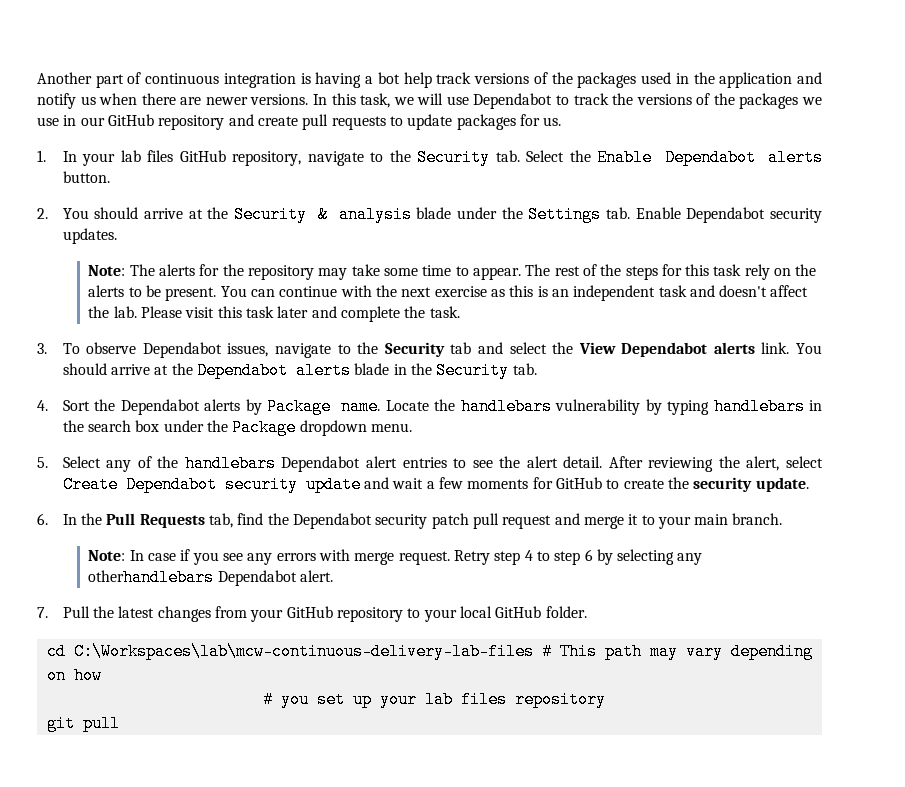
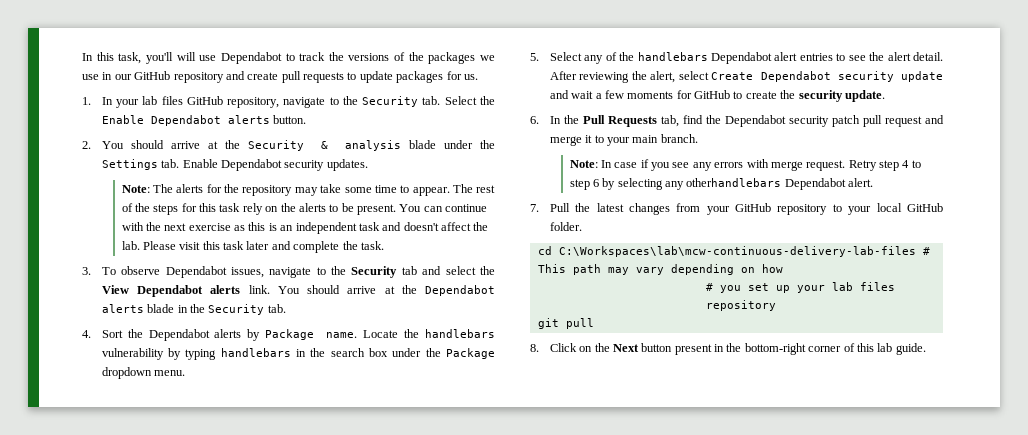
[37,72,822,88] [37,93,309,109] Another part of continuous integration is having a bot help track versions of the packages used in the application and notify us when there are newer versions. -> (82, 57) none
[393,97,414,105] we -> [145,52,173,64] you'll
(120, 723) none -> [530,343,926,355] // 8. Click on the Next button present in the bottom-right corner of this lab guide.

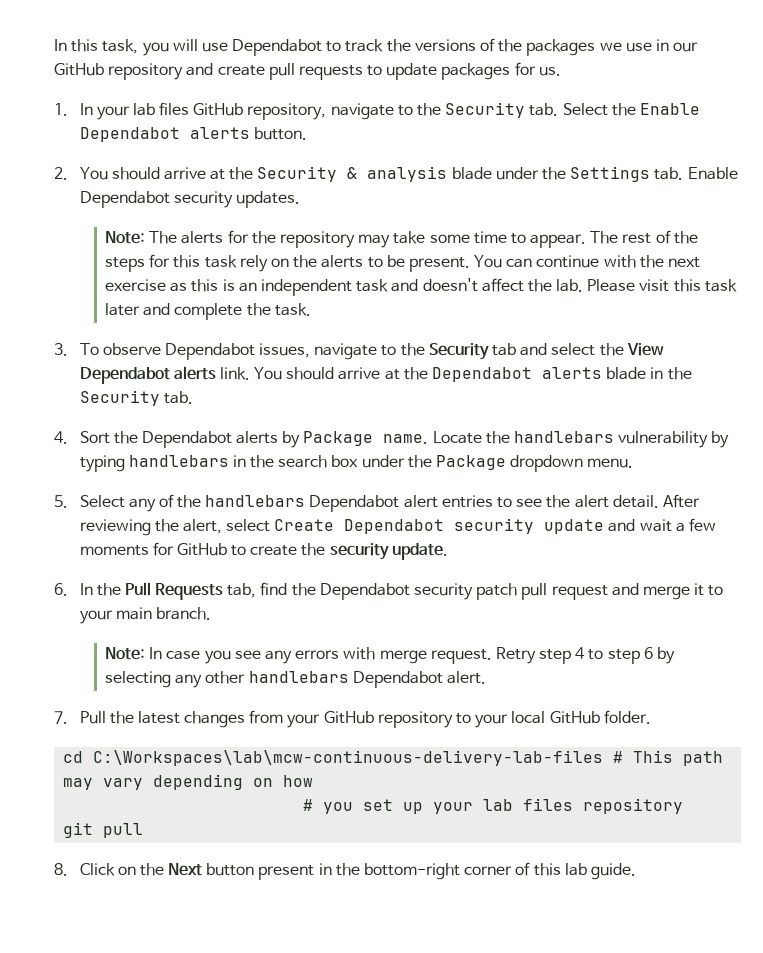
[145,52,173,64] you'll -> [142,42,169,56] you
[640,159,649,168] if -> (201, 655) none
[686,178,782,187] otherhandlebars -> [205,671,349,684] other handlebars

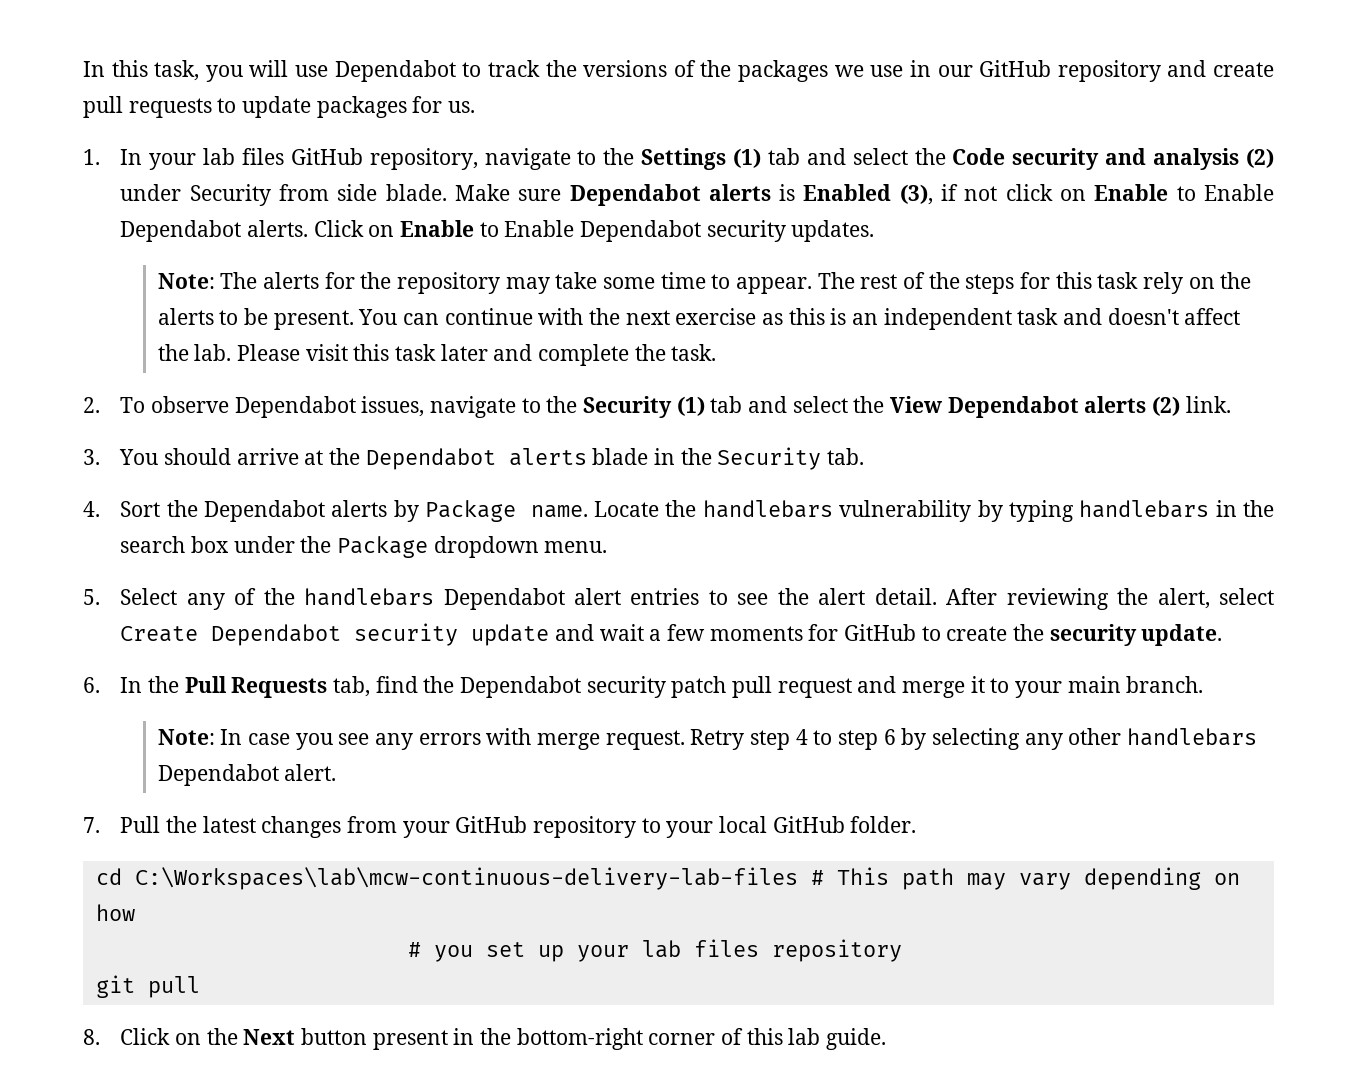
[445,102,700,118] [79,127,307,142] [54,166,684,182] Security tab. Select the Enable Dependabot alerts button. // 2. You should arrive at the Security & analysis blade under the Settings tab. -> [641,148,1274,170] [120,184,1274,206] [120,220,499,242] Settings (1) tab and select the Code security and analysis (2) under Security from side blade. Make sure Dependabot alerts is Enabled (3), if not click on Enable to Enable Dependabot alerts. Click on Enable to
[54,343,68,356] 3. -> [83,397,100,413] 2.
(489, 351) none -> [676,396,705,416] (1)
(216, 373) none -> [1152,396,1181,416] (2)
(250, 373) none -> [83,449,100,465] // 3.

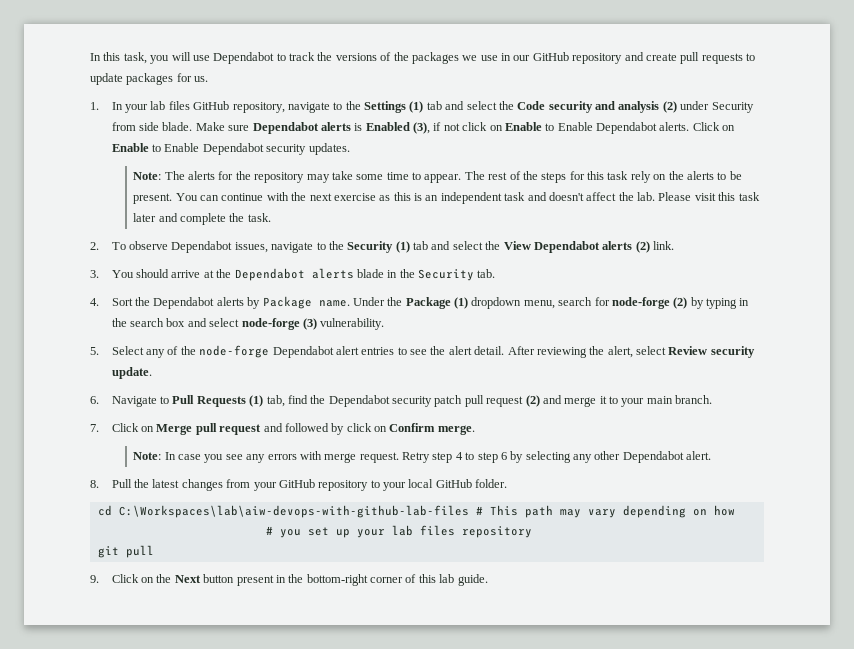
[594,500,972,522] Locate the handlebars vulnerability -> [352,297,688,309] Under the Package (1) dropdown menu, search for node-forge (2)
[1079,500,1210,518] handlebars -> (738, 303) none
[233,536,608,558] under the Package dropdown menu. -> [187,318,385,330] and select node-forge (3) vulnerability.
[304,588,435,606] handlebars -> [199,345,270,358] node-forge
[120,623,1045,646] Create Dependabot security update and wait a few moments for GitHub to create the -> [668,346,708,355] Review
[120,676,179,693] In the -> [111,396,170,407] Navigate to
(328, 687) none -> [249,395,264,407] (1)
(852, 688) none -> [525,395,540,407] (2)
(1204, 684) none -> [90,423,475,435] // 7. Click on Merge pull request and followed by click on Confirm merge.
[1127,728,1258,746] handlebars -> (621, 455) none
[83,817,100,833] 7. -> [90,480,99,488] 8.
[134,867,798,890] C:\Workspaces\lab\mcw-continuous-delivery-lab-files -> [118,505,469,518] C:\Workspaces\lab\aiw-devops-with-github-lab-files
[83,1029,100,1045] 8. -> [90,575,99,583] 9.

